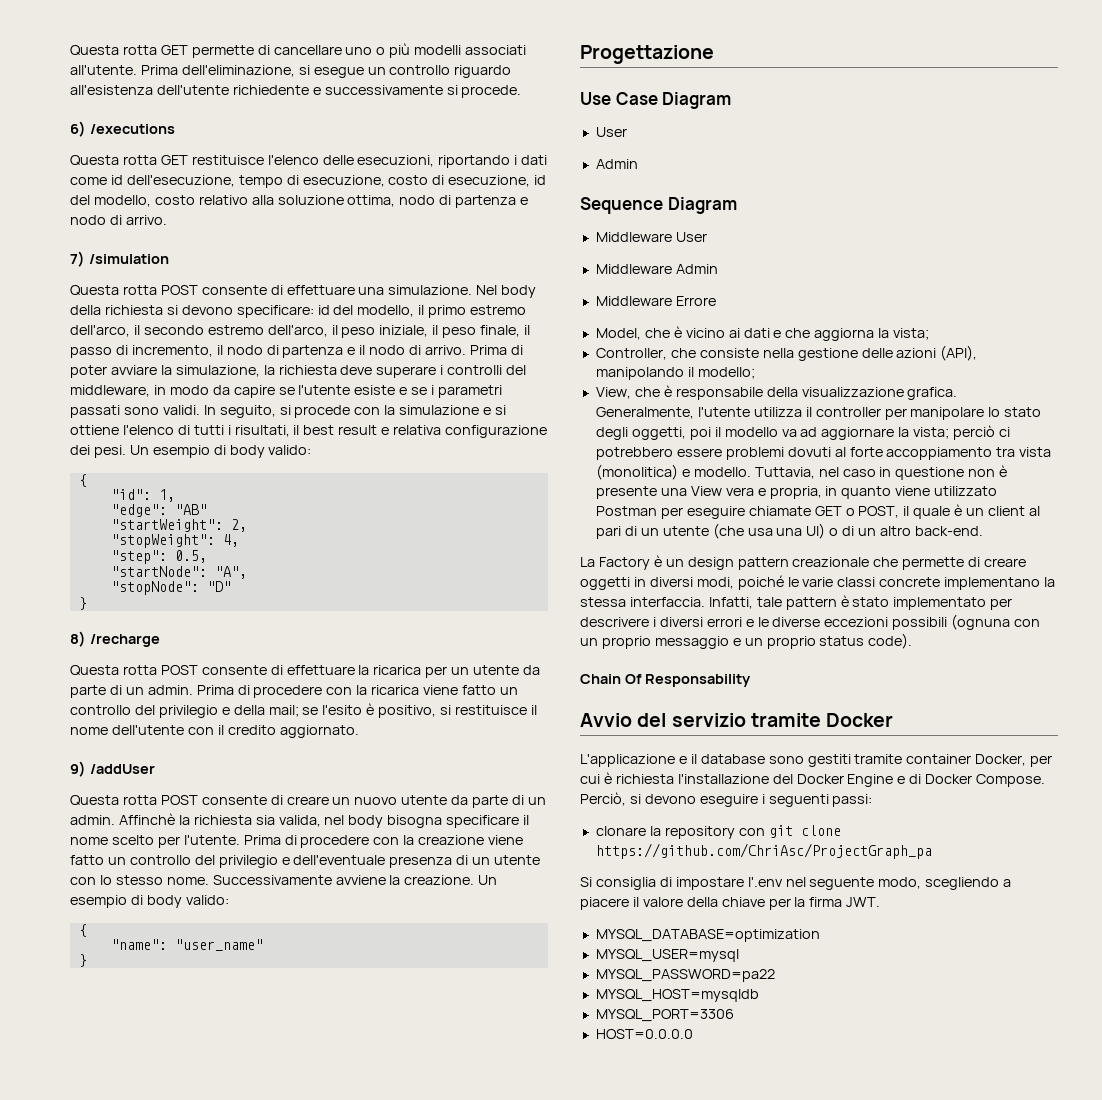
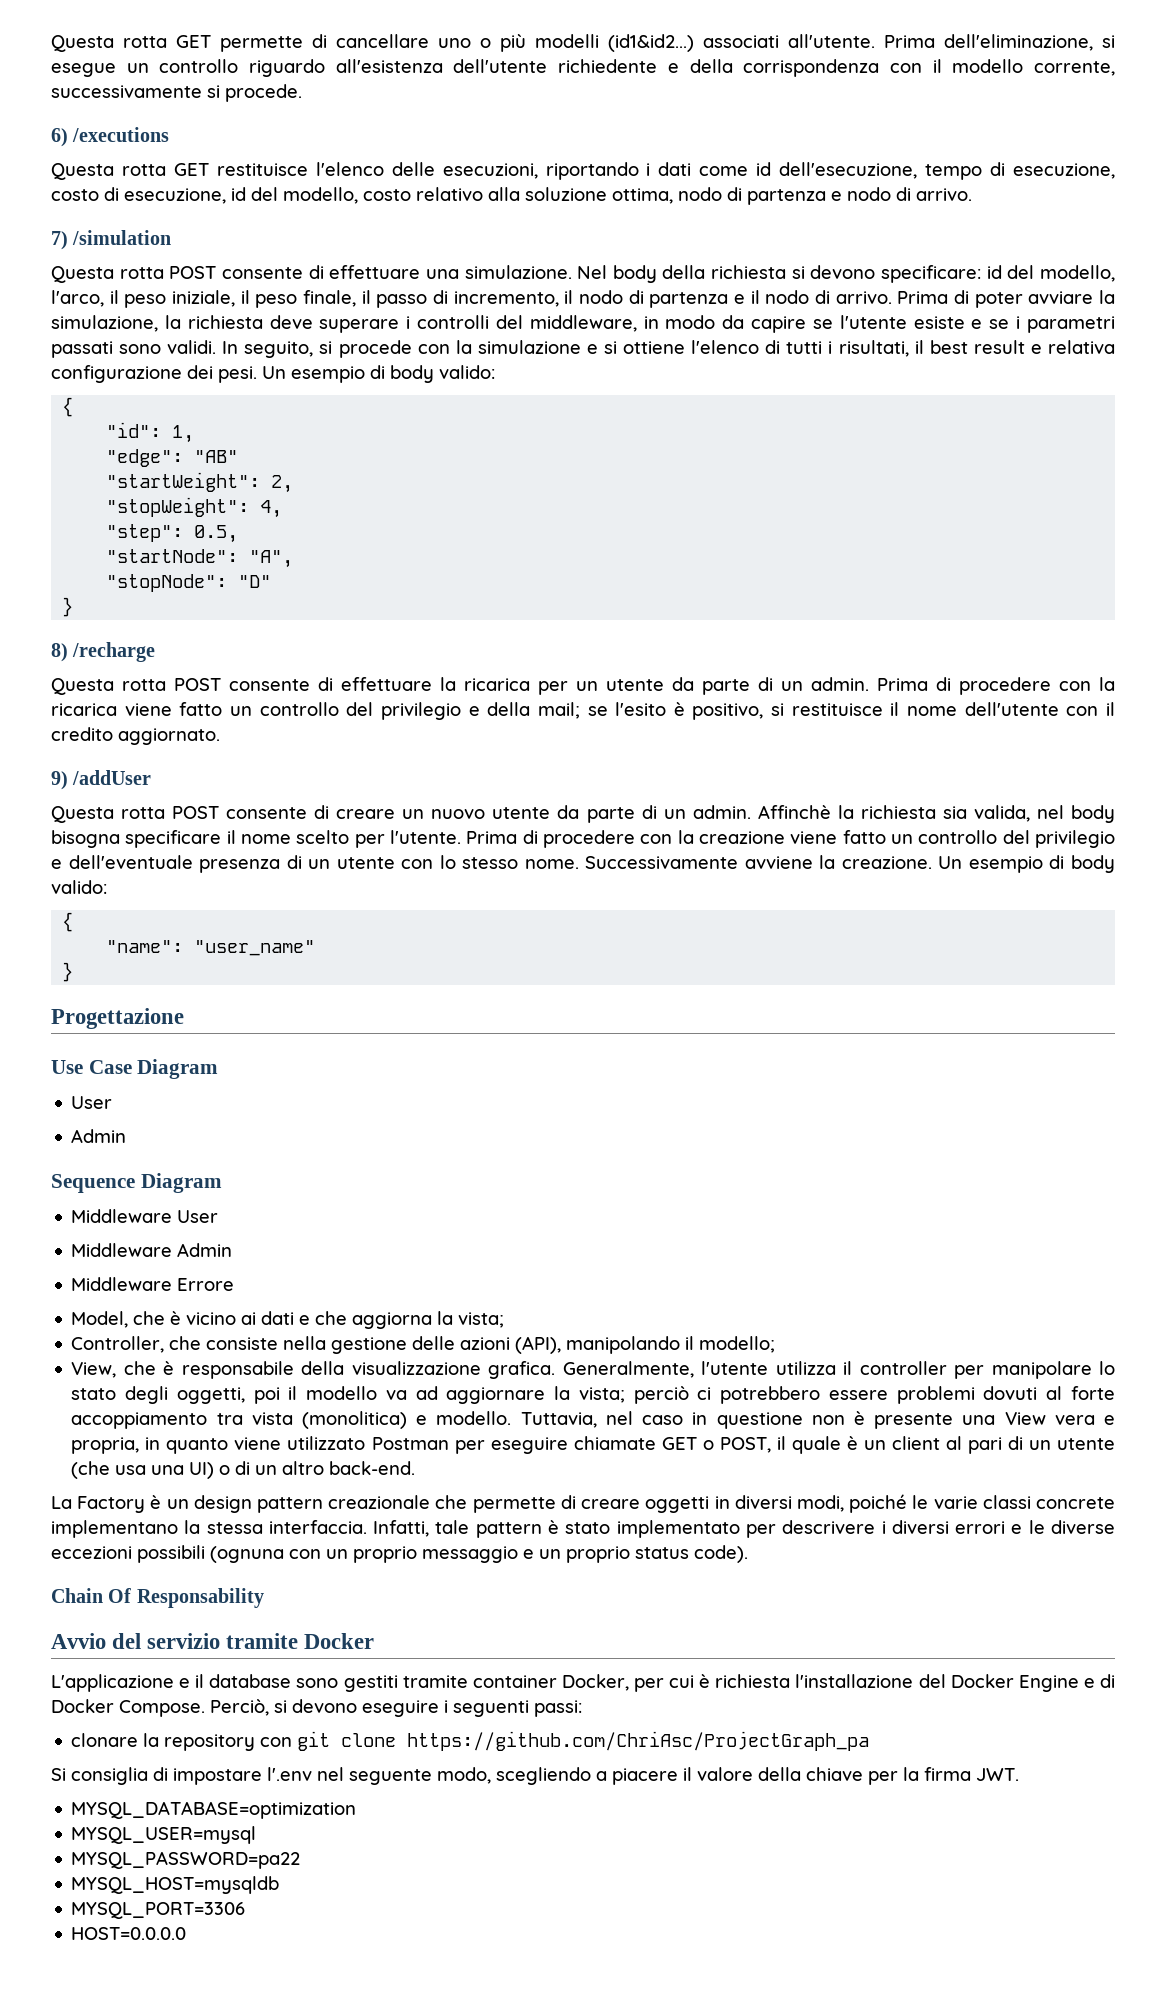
(462, 50) none -> [608,34,694,52] (id1&id2...)
(321, 91) none -> [689,59,1116,77] della corrispondenza con il modello corrente,
[418,305,527,318] [70,325,328,337] il primo estremo dell'arco, il secondo estremo dell'arco, -> [51,290,104,307] l'arco,

